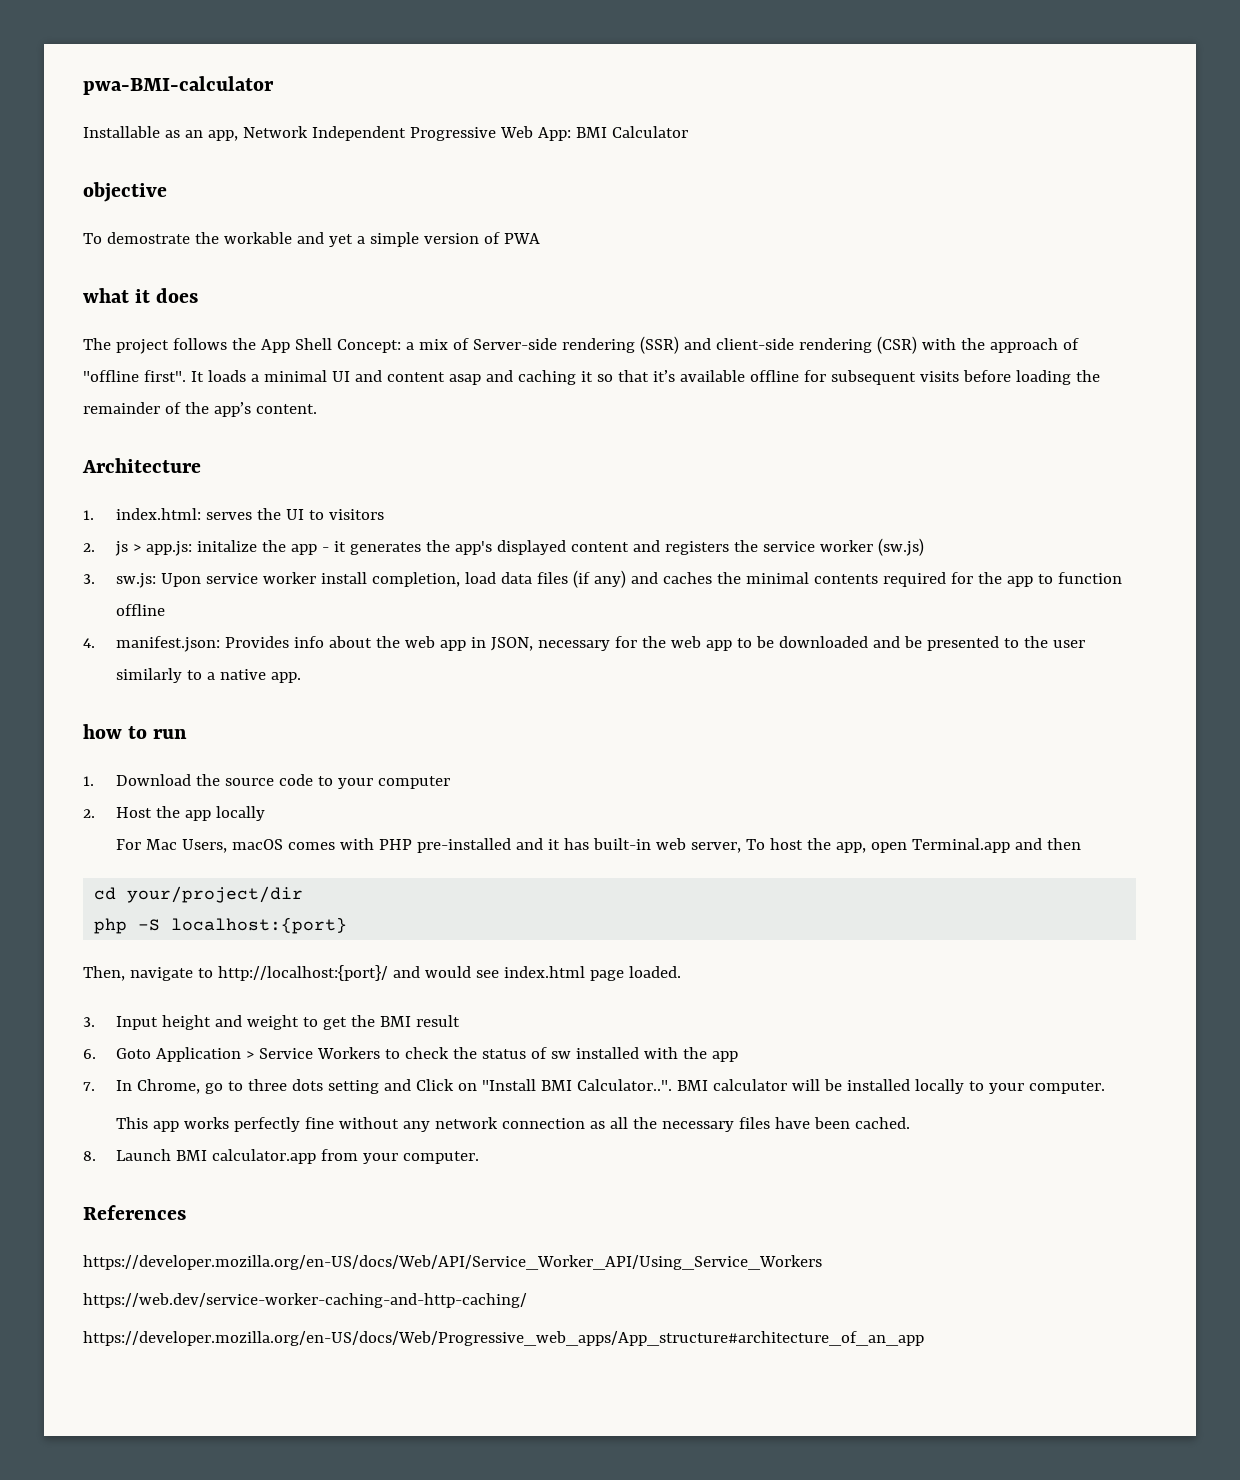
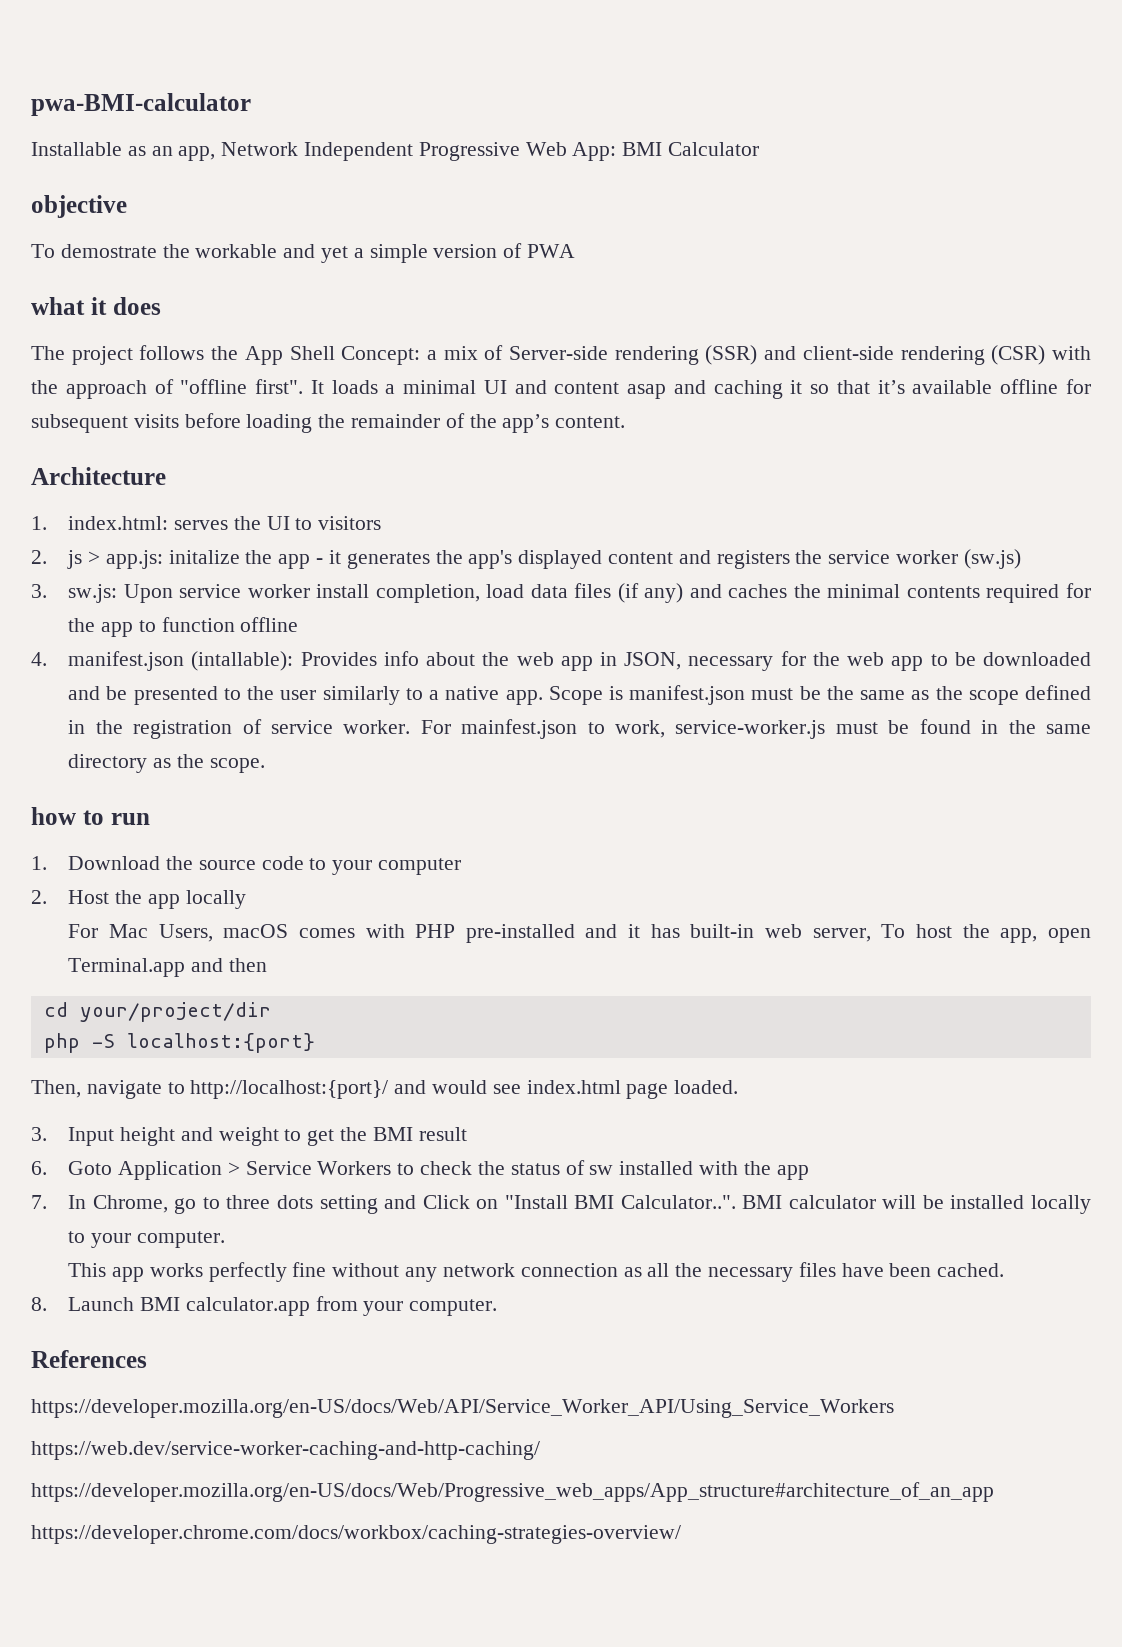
[116,636,221,652] manifest.json: -> [68,651,294,671] manifest.json (intallable):
(302, 677) none -> [548,685,1091,705] [68,719,1091,739] [68,754,265,773] Scope is manifest.json must be the same as the scope defined in the registration of service worker. For mainfest.json to work, service-worker.js must be found in the same directory as the scope.
(924, 1338) none -> [31,1525,681,1544] // https://developer.chrome.com/docs/workbox/caching-strategies-overview/

